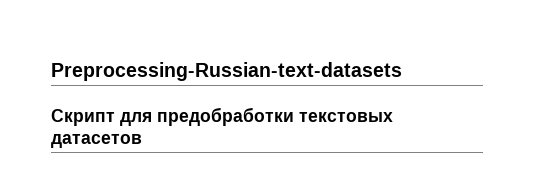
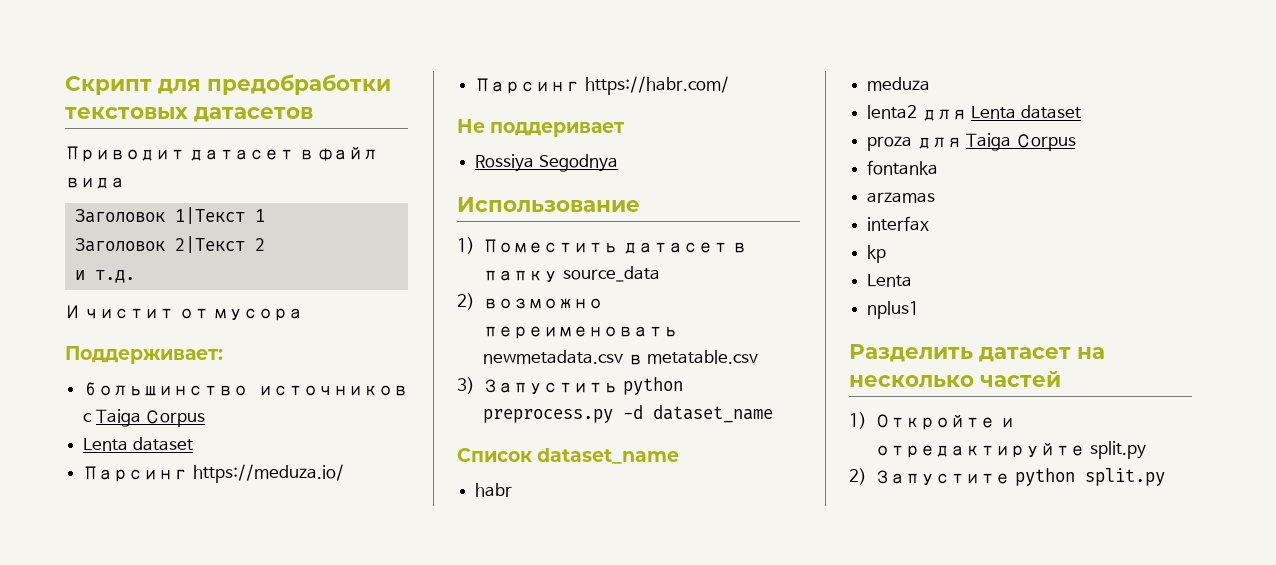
[51,62,402,81] Preprocessing-Russian-text-datasets // -> (65, 85) none
(142, 141) none -> [65,146,379,162] [65,177,125,189] [74,207,265,224] [74,236,265,253] [74,270,135,283] [65,305,304,321] [65,346,223,364] [83,382,408,396] [83,409,206,427] [83,437,193,451] [83,464,344,483] [475,76,729,95] [457,119,625,137] [475,154,618,172] [457,197,640,212] [457,237,748,254] [483,266,660,283] [457,293,604,310] [483,326,679,339] [483,350,759,365] [457,377,683,395] [483,405,774,423] [457,448,680,464] [475,483,513,497] [867,77,931,91] [867,105,1081,121] [867,133,1076,151] [867,160,939,175] [867,192,936,203] [867,216,930,231] [867,245,887,263] [867,274,913,287] [867,301,920,319] [849,344,1105,362] [849,371,1061,387] [849,412,1015,430] [875,441,1146,459] [849,468,1165,486] // Приводит датасет в файл вида // Заголовок 1|Текст 1 // Заголовок 2|Текст 2 // и т.д. // И чистит от мусора // Поддерживает: // большинство источников c Taiga Сorpus // Lenta dataset // Парсинг https://meduza.io/ // Парсинг https://habr.com/ // Не поддеривает // Rossiya Segodnya // Использование // 1) Поместить датасет в папку source_data // 2) возможно переименовать newmetadata.csv в metatable.csv // 3) Запустить python preprocess.py -d dataset_name // Список dataset_name // habr // meduza // lenta2 для Lenta dataset // proza для Taiga Сorpus // fontanka // arzamas // interfax // kp // Lenta // nplus1 // Разделить датасет на несколько частей // 1) Откройте и отредактируйте split.py // 2) Запустите python split.py

